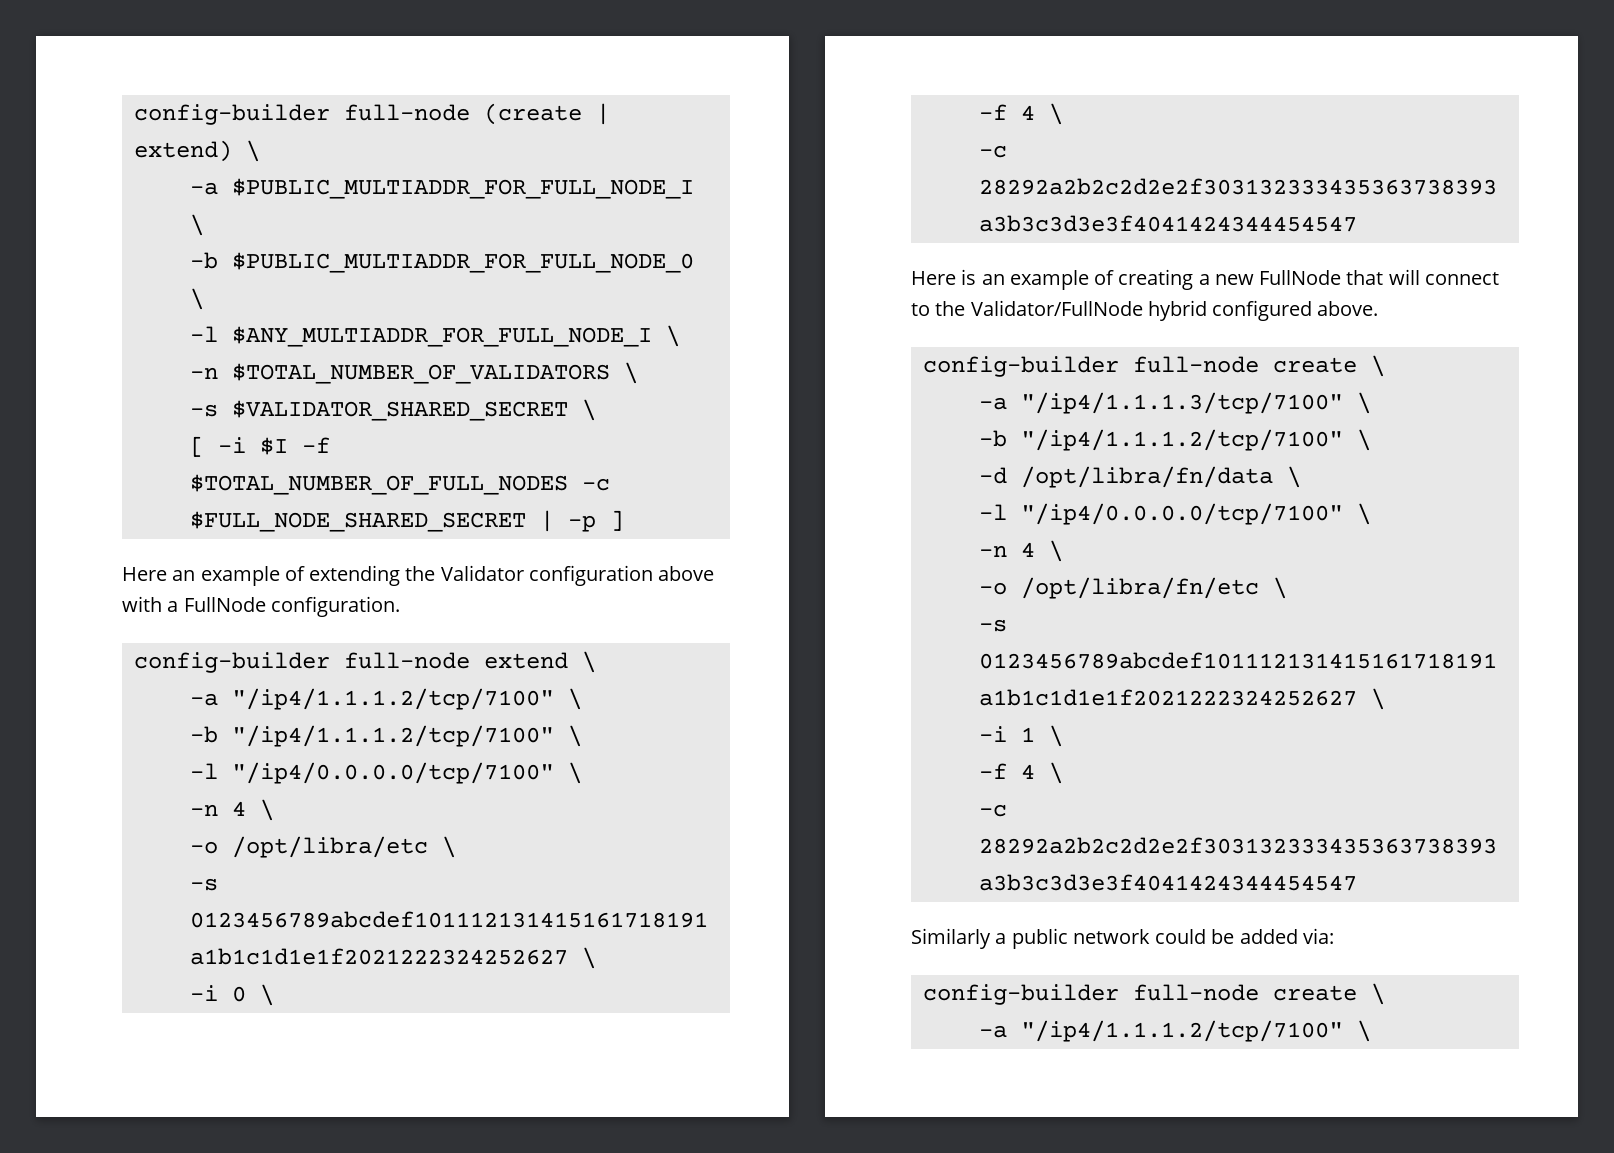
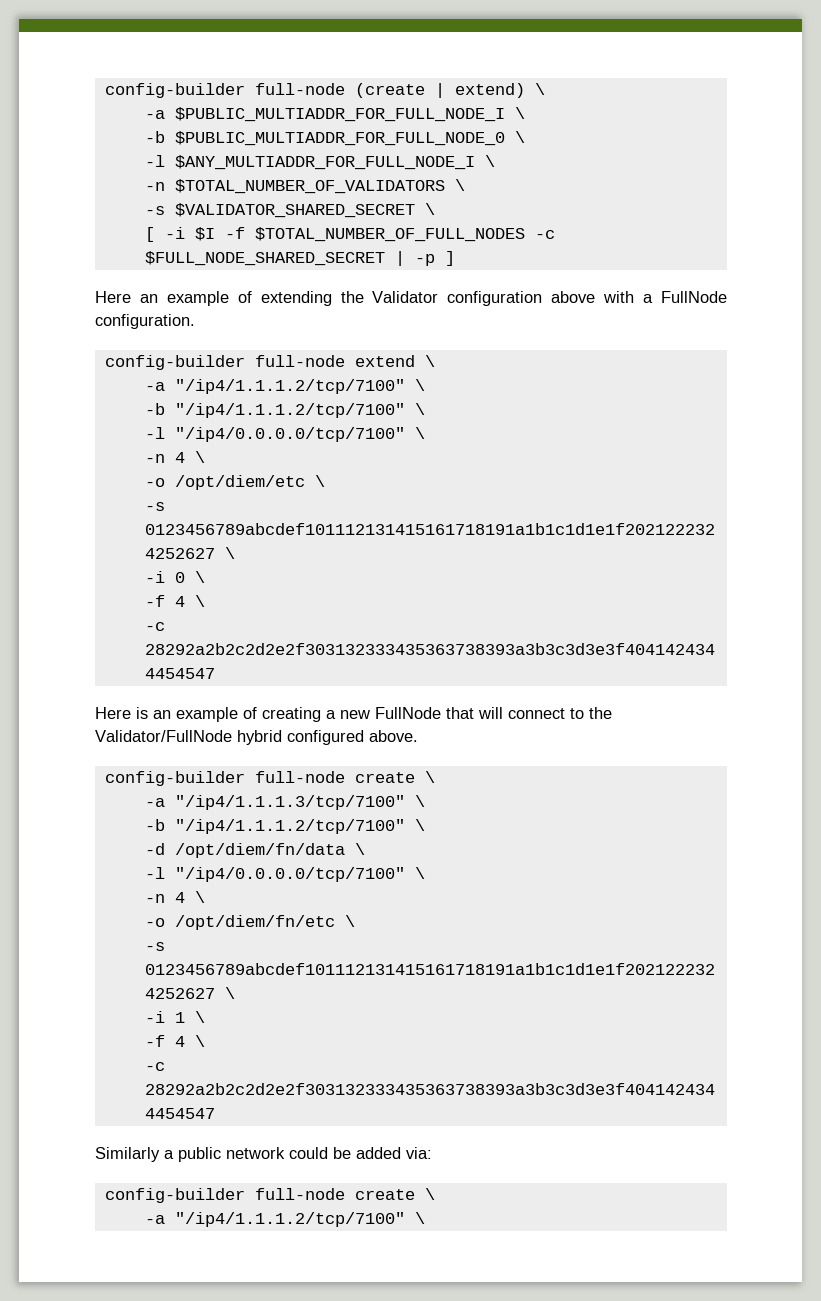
[231,836,428,858] /opt/libra/etc -> [174,475,305,490] /opt/diem/etc
[1020,466,1301,488] [978,503,1371,525] [978,540,1063,562] [978,577,1259,599] /opt/libra/fn/data \ // -l "/ip4/0.0.0.0/tcp/7100" \ // -n 4 \ // -o /opt/libra/fn/etc -> [174,843,365,858] [144,867,425,882] [144,891,205,903] [144,915,335,930] /opt/diem/fn/data \ // -l "/ip4/0.0.0.0/tcp/7100" \ // -n 4 \ // -o /opt/diem/fn/etc

